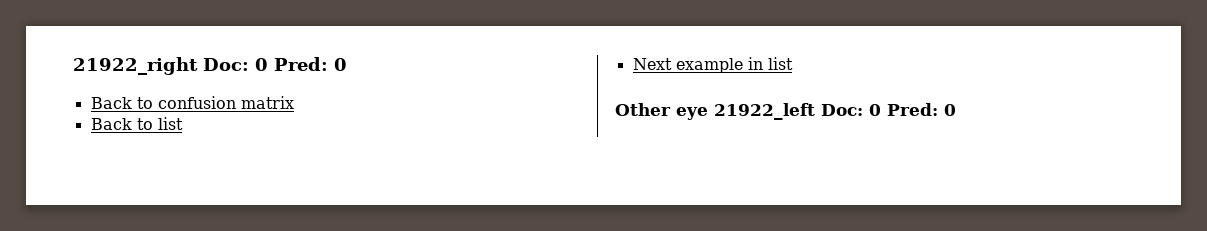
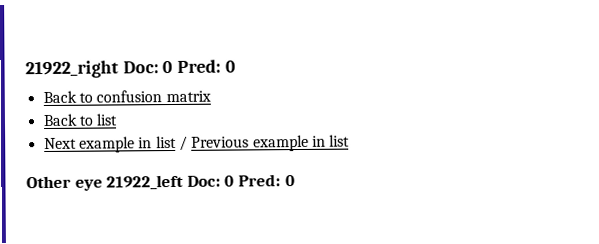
(793, 63) none -> [178,134,351,152] / Previous example in list

